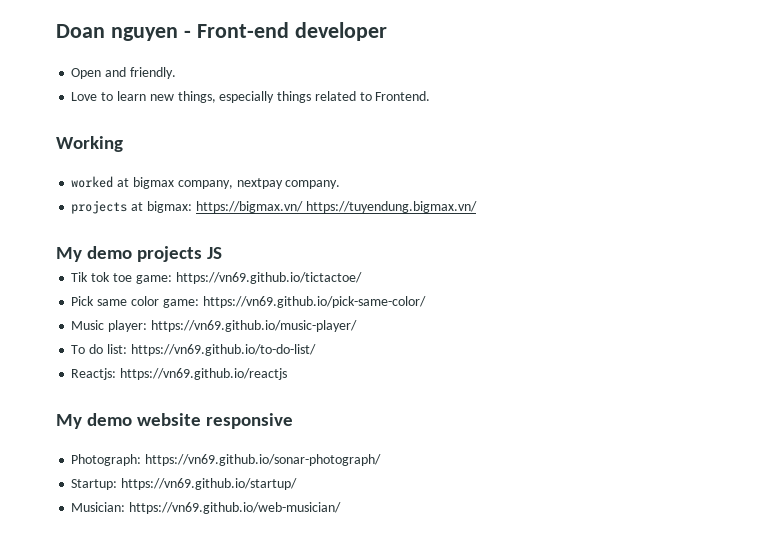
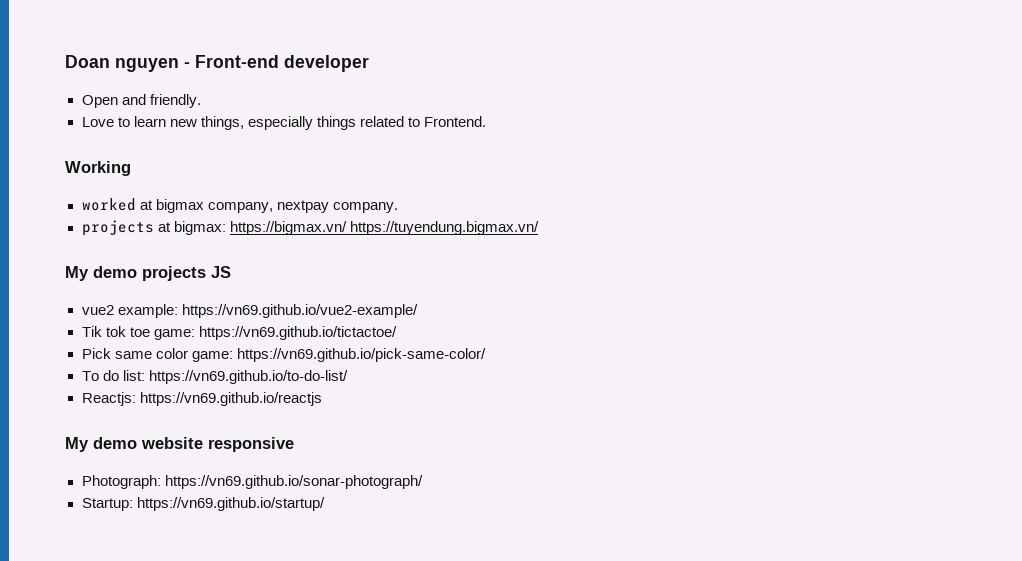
(223, 253) none -> [81,304,418,318] // vue2 example: https://vn69.github.io/vue2-example/
[71,320,357,332] // Music player: https://vn69.github.io/music-player/ -> (486, 355) none
[71,502,342,514] // Musician: https://vn69.github.io/web-musician/ -> (325, 504) none

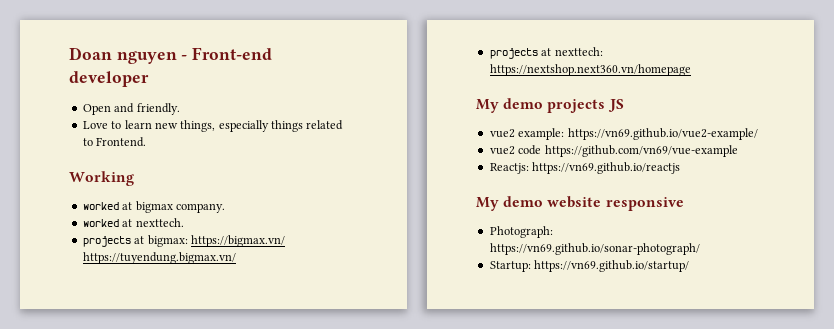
[207,200,329,213] company, nextpay -> (173, 207) none
(398, 207) none -> [82,218,184,227] // worked at nexttech.
(539, 228) none -> [489,47,603,59] [489,64,691,76] // projects at nexttech: https://nextshop.next360.vn/homepage
[81,326,397,340] [81,348,486,362] [81,370,348,384] Tik tok toe game: https://vn69.github.io/tictactoe/ // Pick same color game: https://vn69.github.io/pick-same-color/ // To do list: https://vn69.github.io/to-do-list/ -> [489,145,738,157] vue2 code https://github.com/vn69/vue-example

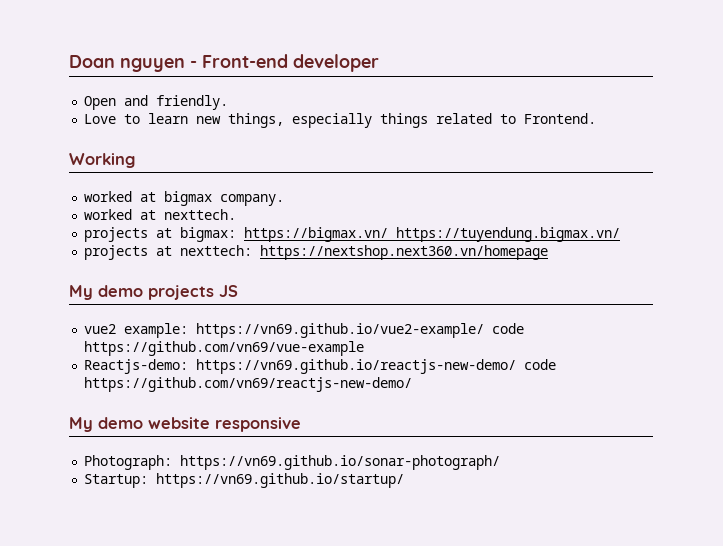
[489,146,515,155] // vue2 -> (485, 330) none
[489,162,681,174] Reactjs: https://vn69.github.io/reactjs -> [84,359,557,374] [84,377,413,392] Reactjs-demo: https://vn69.github.io/reactjs-new-demo/ code https://github.com/vn69/reactjs-new-demo/

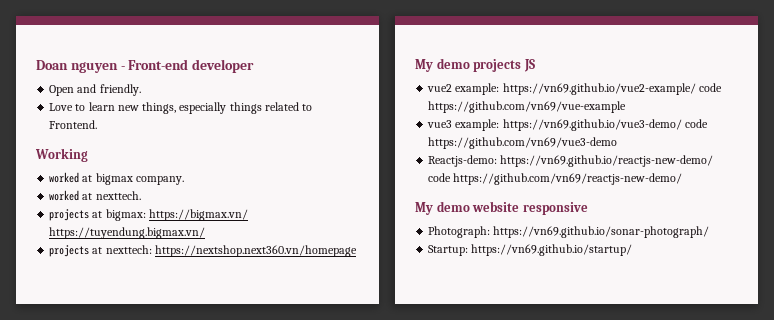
(365, 348) none -> [427,119,708,131] [428,137,618,149] // vue3 example: https://vn69.github.io/vue3-demo/ code https://github.com/vn69/vue3-demo

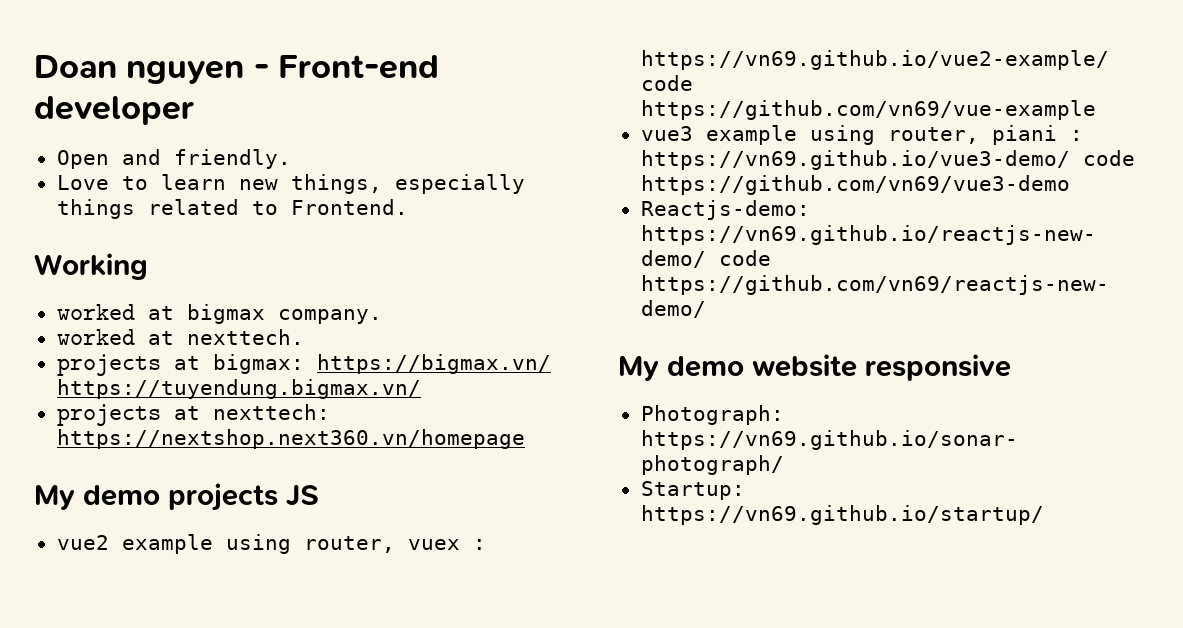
[455,83,500,95] example: -> [121,534,486,554] example using router, vuex :
[455,119,500,131] example: -> [705,125,1083,145] example using router, piani :

